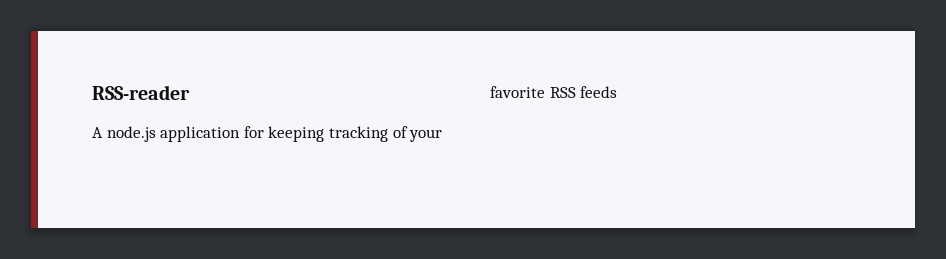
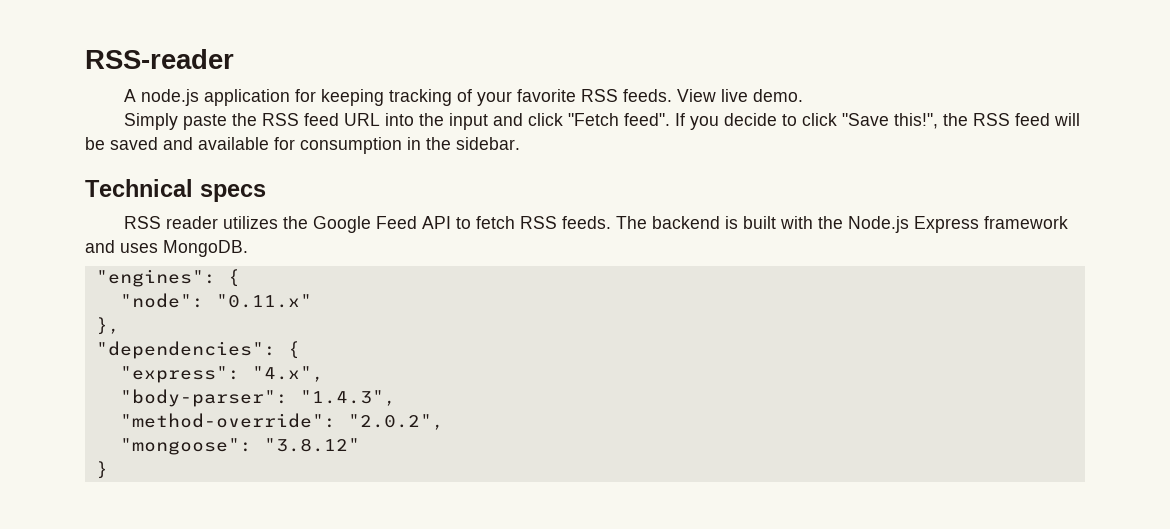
[580,86,618,98] feeds -> [623,89,804,102] [124,113,1081,130] [85,137,520,154] [85,179,266,202] [124,216,1069,233] [85,240,248,257] [95,269,240,287] [119,293,312,308] [95,317,120,335] [95,341,300,359] [119,366,324,383] [119,389,396,407] [119,413,444,430] [119,438,360,455] [95,461,108,479] feeds. View live demo. // Simply paste the RSS feed URL into the input and click "Fetch feed". If you decide to click "Save this!", the RSS feed will be saved and available for consumption in the sidebar. // Technical specs // RSS reader utilizes the Google Feed API to fetch RSS feeds. The backend is built with the Node.js Express framework and uses MongoDB. // "engines": { // "node": "0.11.x" // }, // "dependencies": { // "express": "4.x", // "body-parser": "1.4.3", // "method-override": "2.0.2", // "mongoose": "3.8.12" // }

